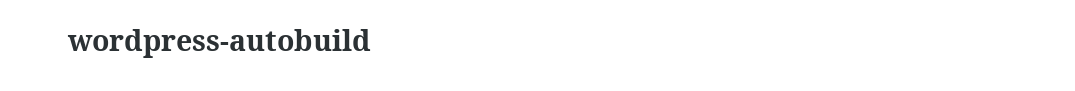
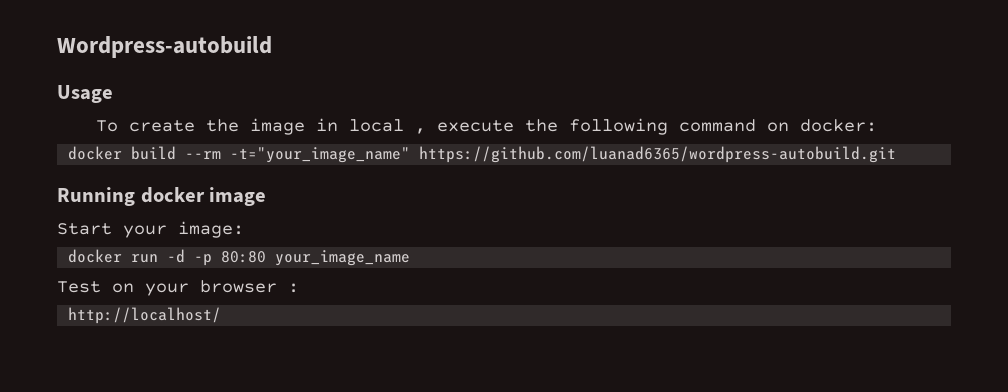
[67,29,371,58] wordpress-autobuild -> [57,36,272,58] [57,85,113,103] [96,118,878,135] [68,146,897,163] [57,187,267,206] [57,221,244,238] [68,249,411,266] [57,280,299,296] [68,307,222,324] Wordpress-autobuild // Usage // To create the image in local , execute the following command on docker: // docker build --rm -t="your_image_name" https://github.com/luanad6365/wordpress-autobuild.git // Running docker image // Start your image: // docker run -d -p 80:80 your_image_name // Test on your browser : // http://localhost/

